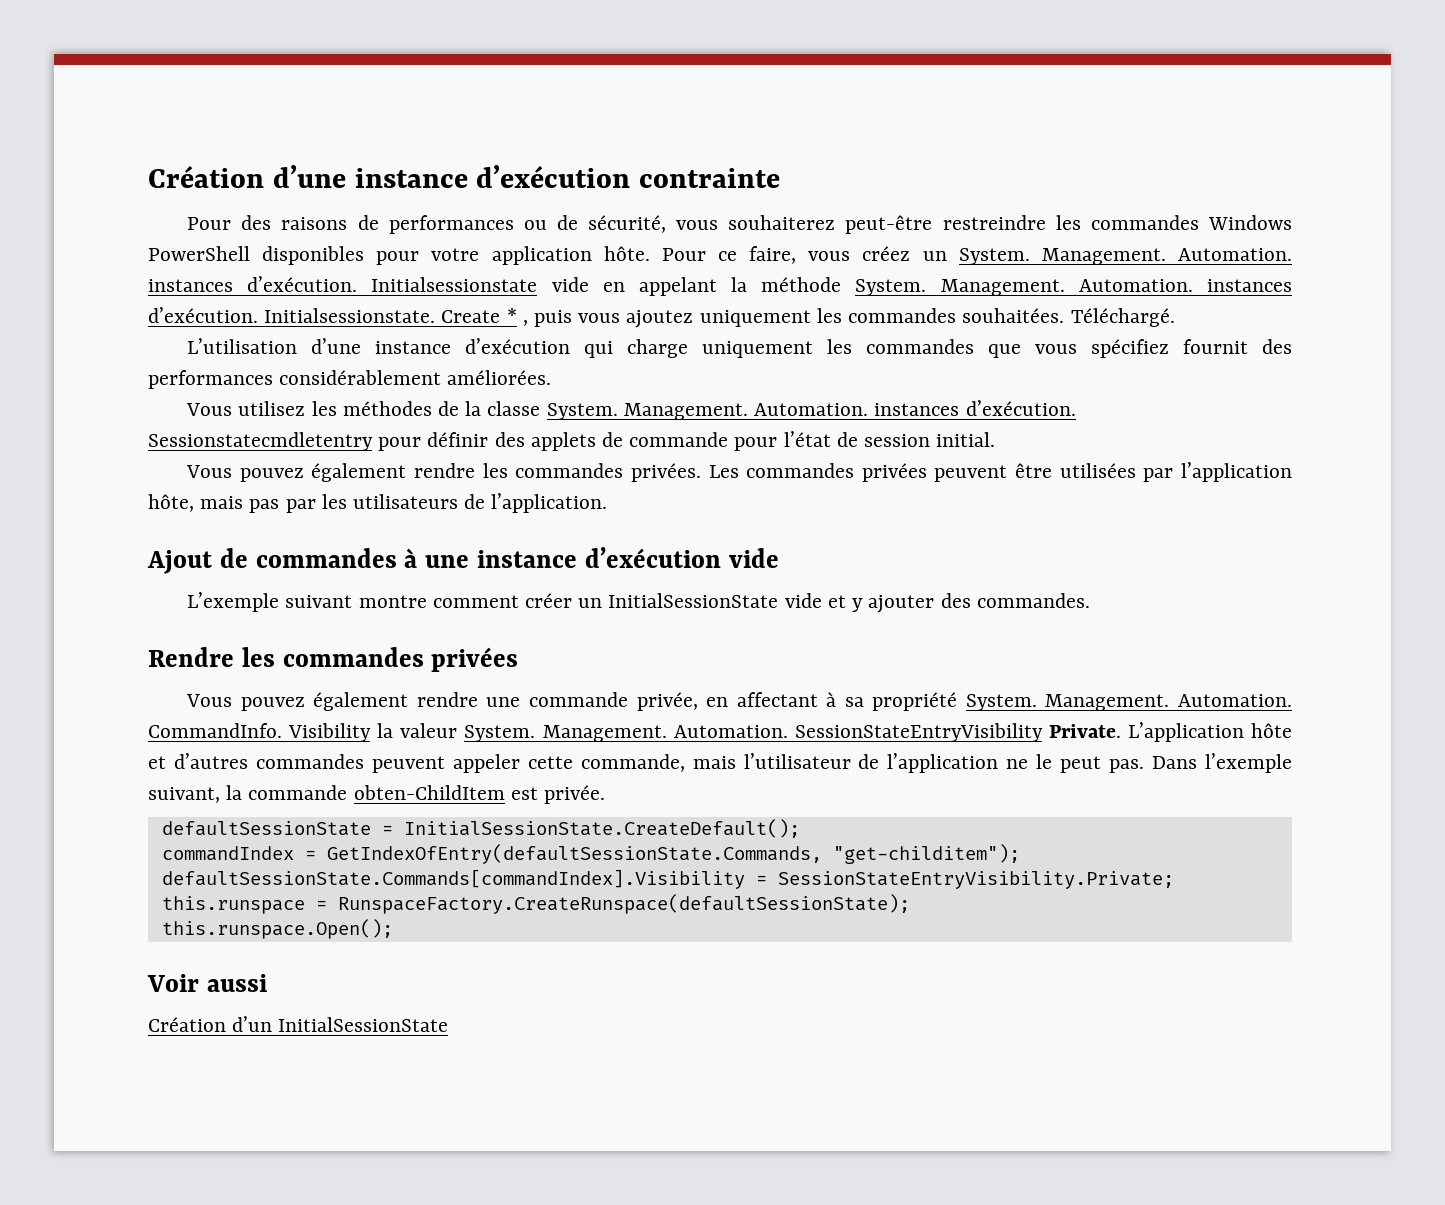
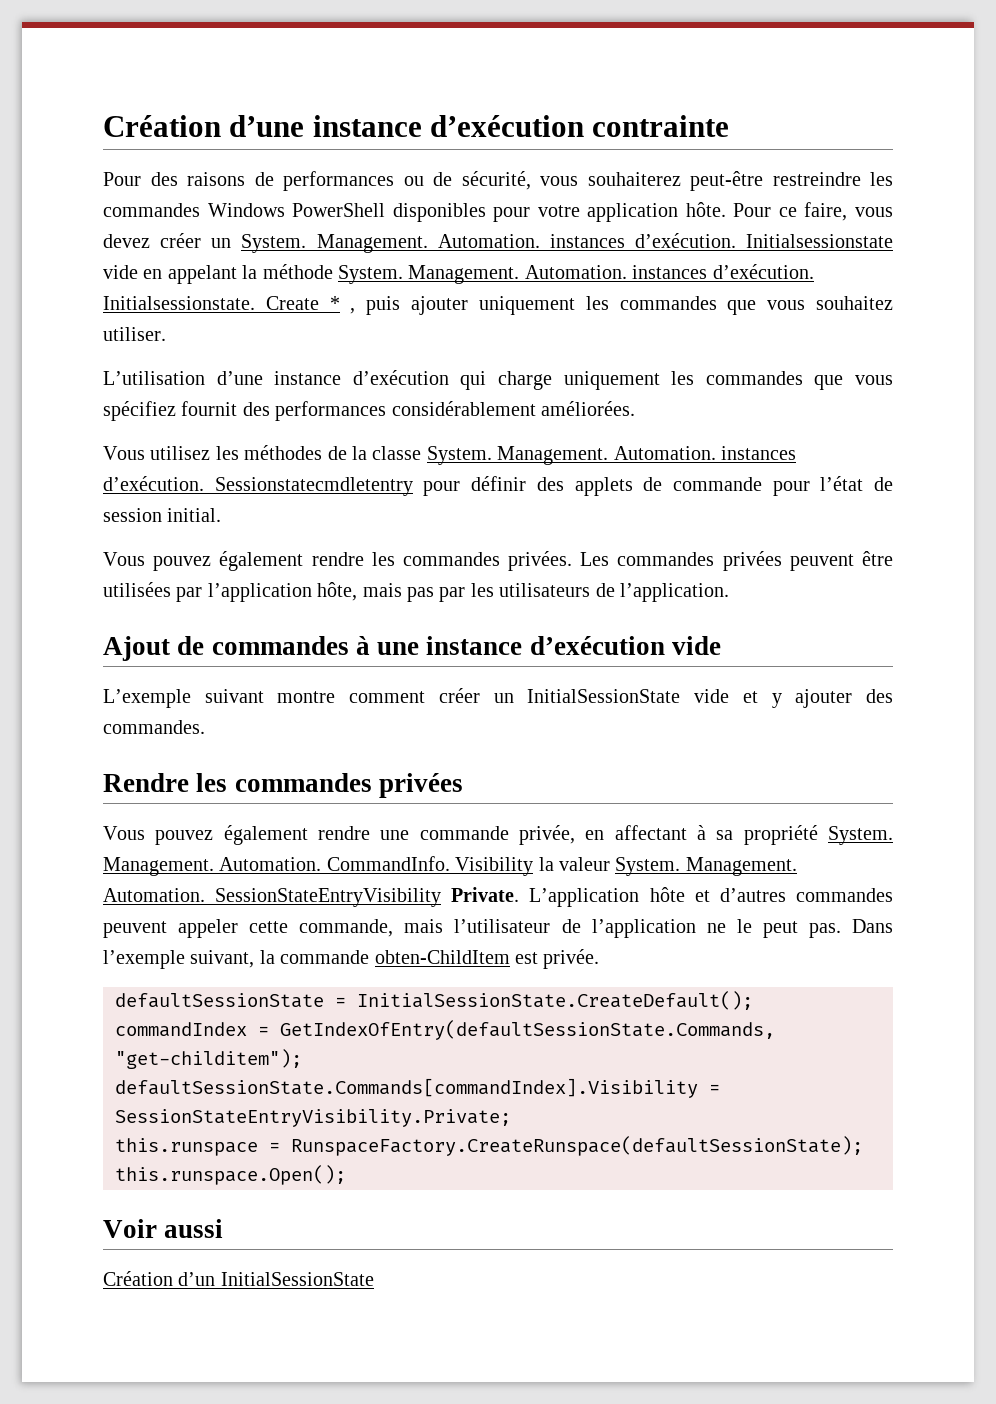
[862,246,911,261] créez -> [103,233,202,248] devez créer
[578,308,1175,328] vous ajoutez uniquement les commandes souhaitées. Téléchargé. -> [411,296,894,315] [103,327,166,341] ajouter uniquement les commandes que vous souhaitez utiliser.

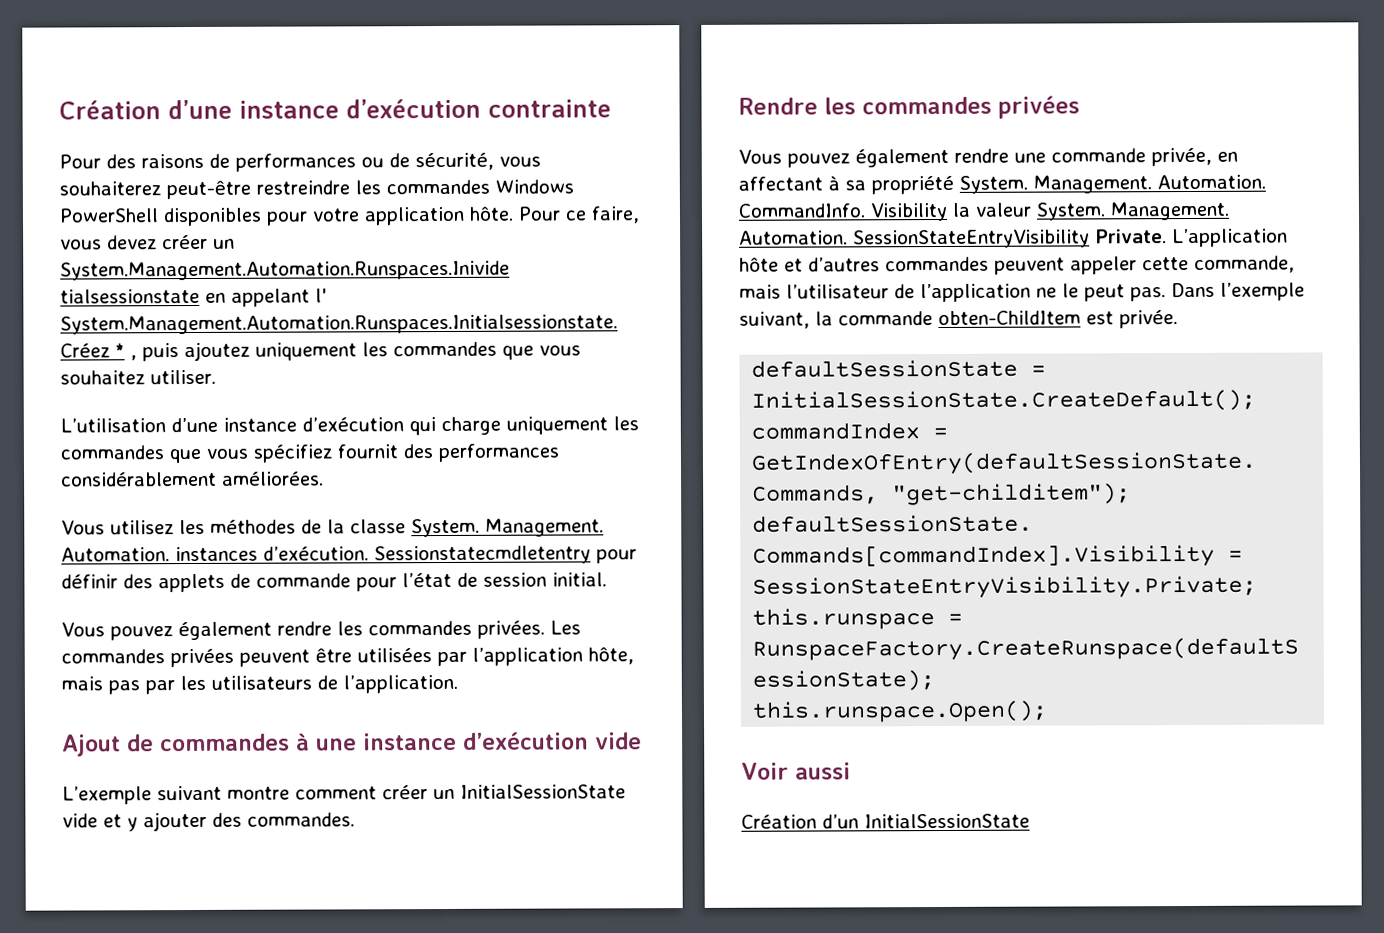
[241,233,893,253] [103,264,814,284] [103,296,319,310] System. Management. Automation. instances d’exécution. Initialsessionstate vide en appelant la méthode System. Management. Automation. instances d’exécution. Initialsessionstate. Create -> [60,260,510,281] [60,288,327,307] [60,314,618,335] [60,343,110,358] System.Management.Automation.Runspaces.Inivide tialsessionstate en appelant l' System.Management.Automation.Runspaces.Initialsessionstate. Créez
[411,296,469,315] ajouter -> [184,341,250,362] ajoutez

